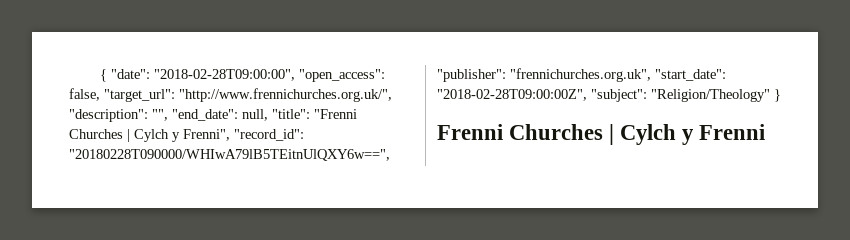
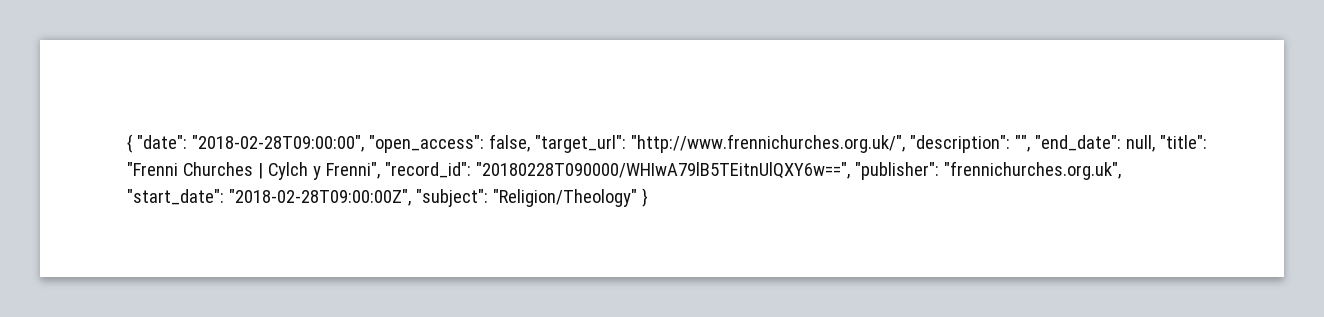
[437,124,766,145] // Frenni Churches | Cylch y Frenni -> (648, 197) none

